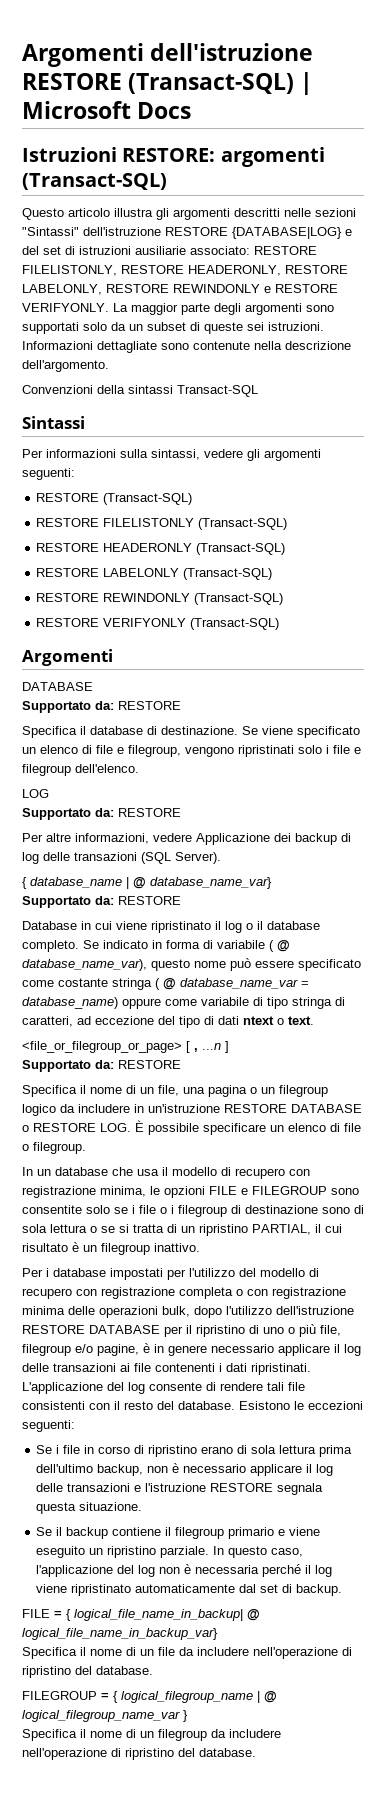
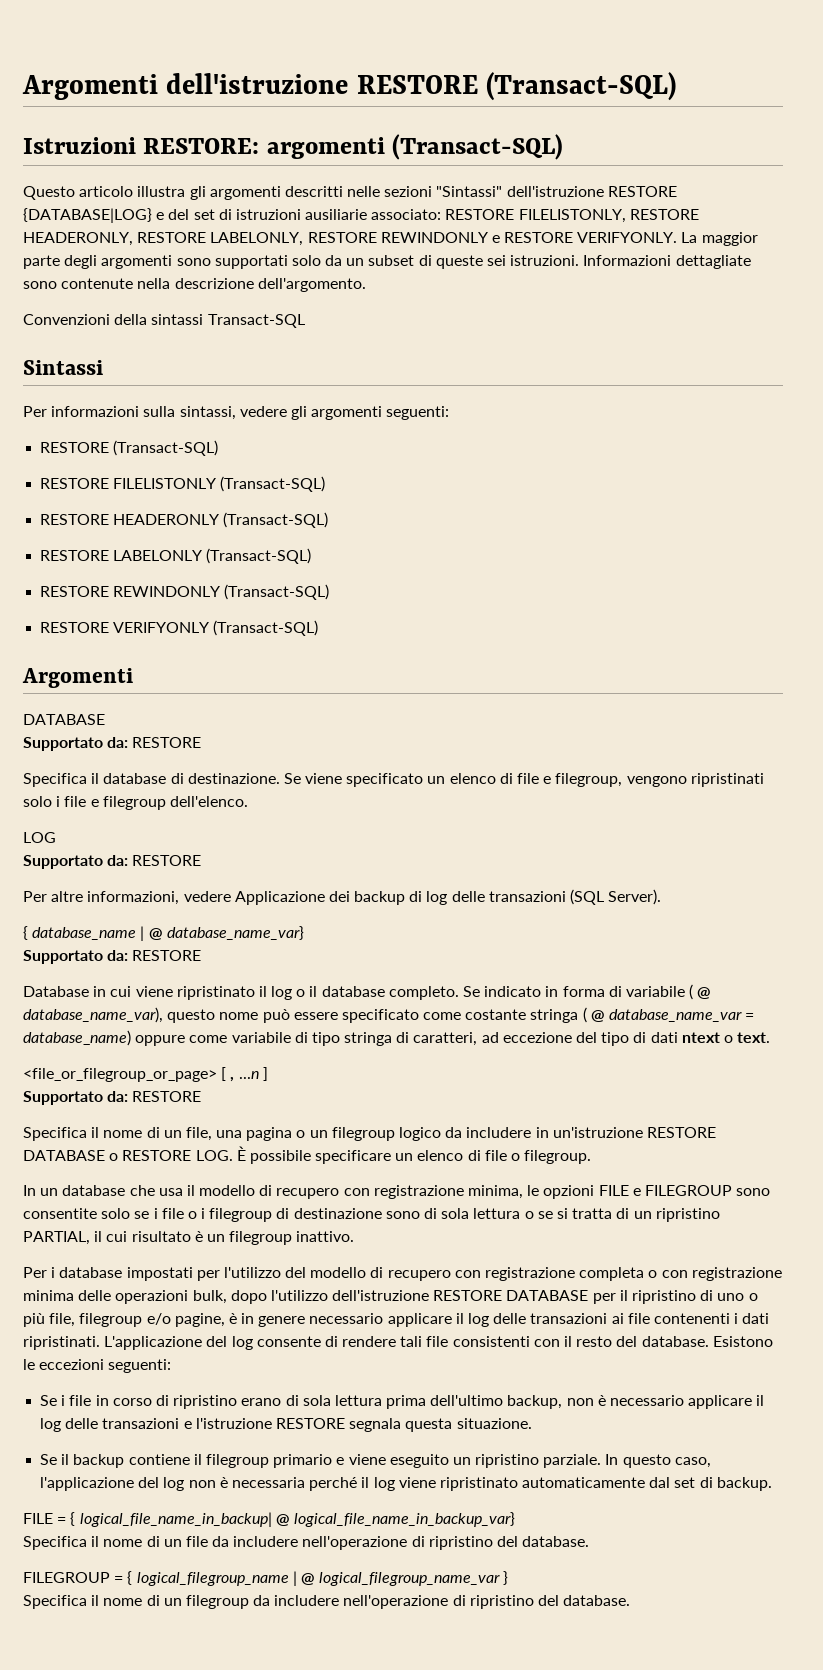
[300,72,314,95] [22,101,192,119] | Microsoft Docs -> (677, 86) none

